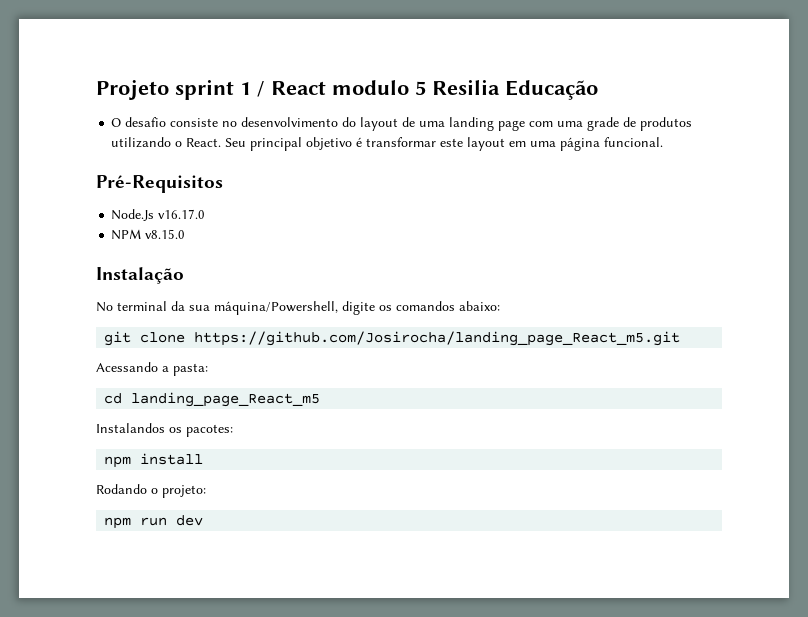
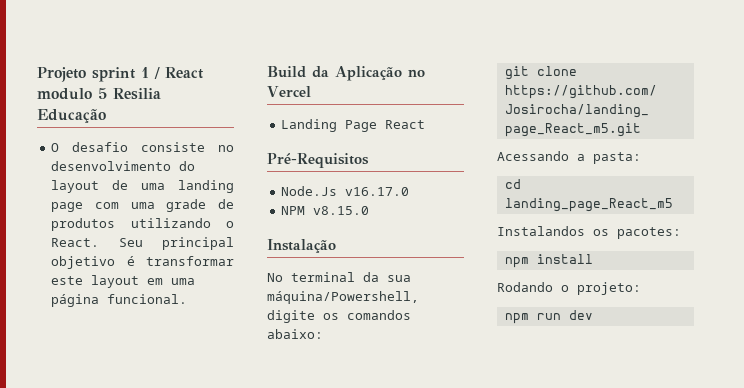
(664, 142) none -> [267,66,425,81] [267,86,311,97] [281,119,426,132] // Build da Aplicação no Vercel // Landing Page React

